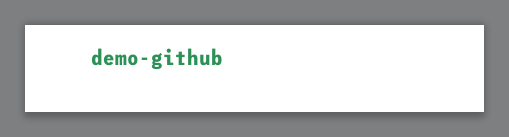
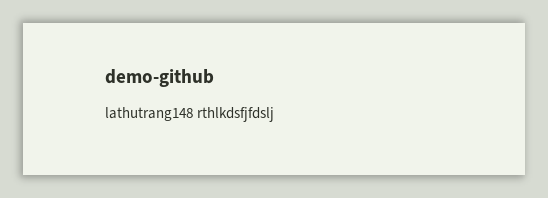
(223, 59) none -> [105,107,275,122] // lathutrang148 rthlkdsfjfdslj

